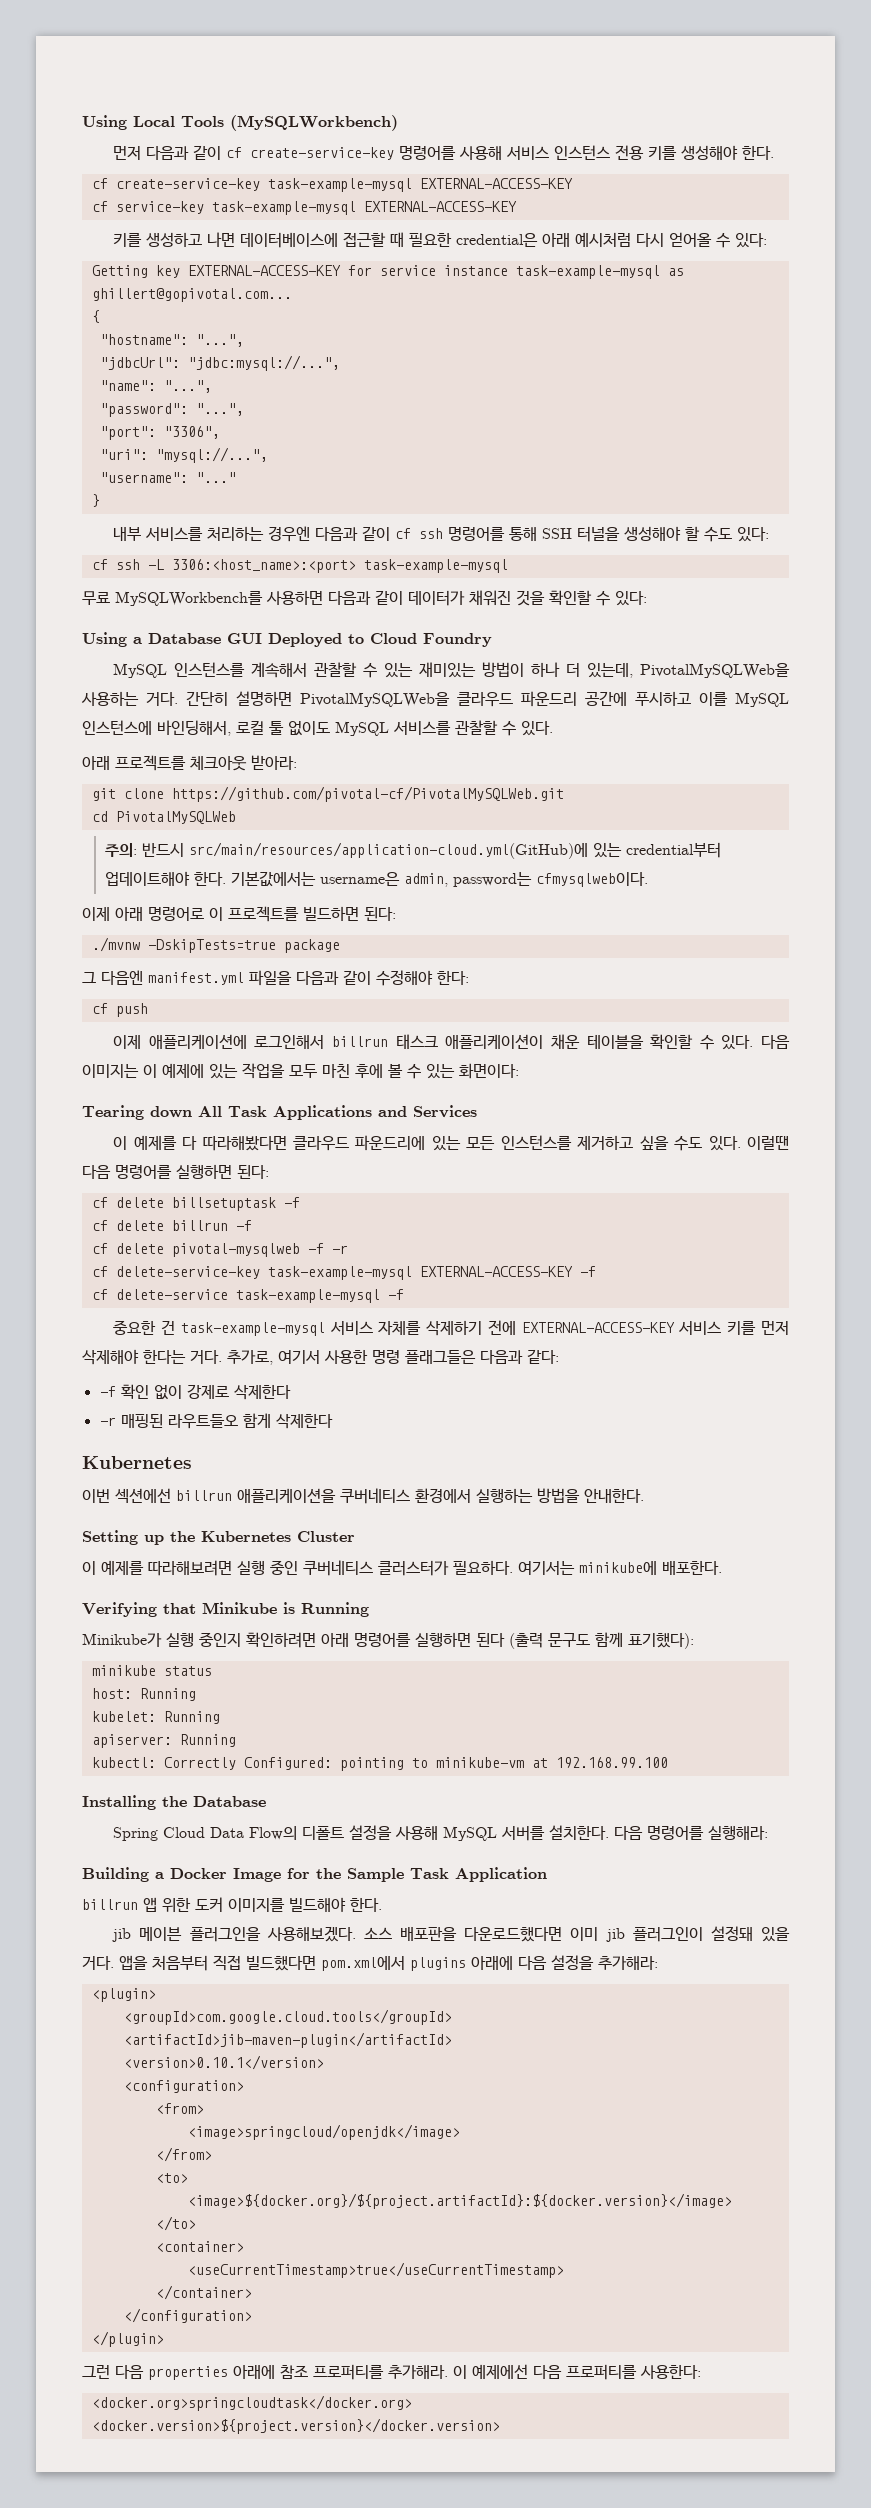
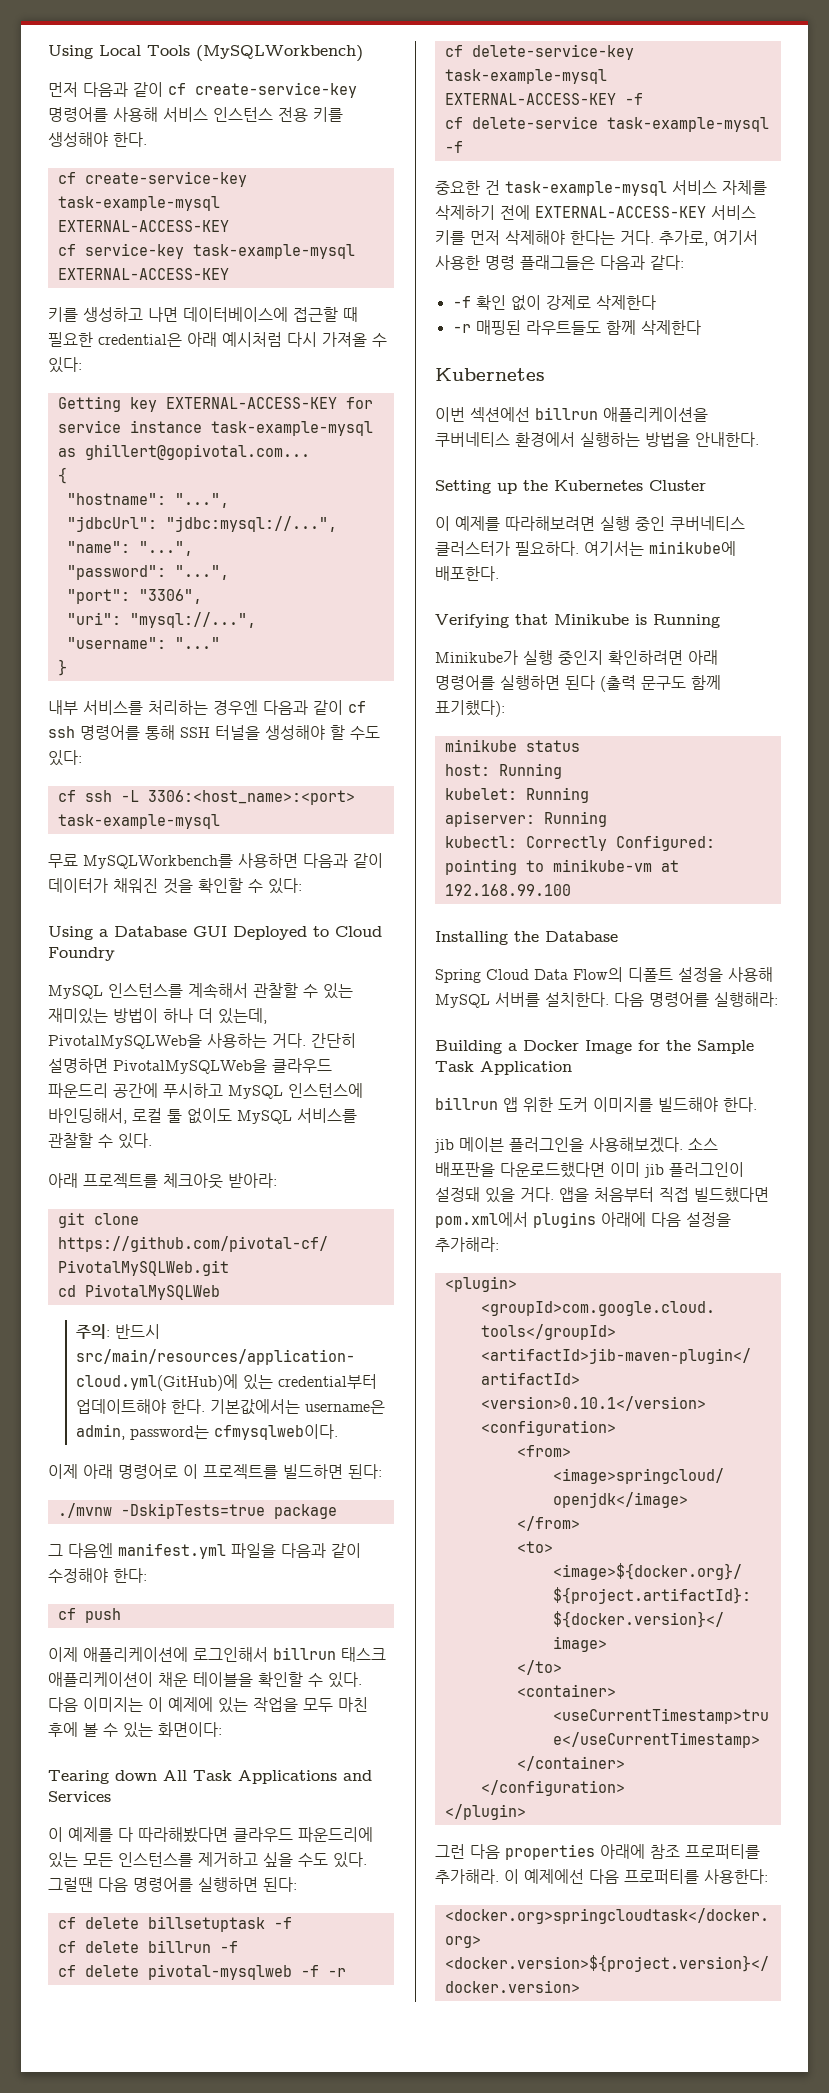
[669,232,713,247] 얻어올 -> [322,332,367,347] 가져올
[699,692,728,706] 이를 -> (223, 1090) none
[747,1136,790,1150] 이럴땐 -> [48,1877,93,1892] 그럴땐
[167,1413,271,1429] 라우트들오 함게 -> [525,320,636,335] 라우트들도 함께

